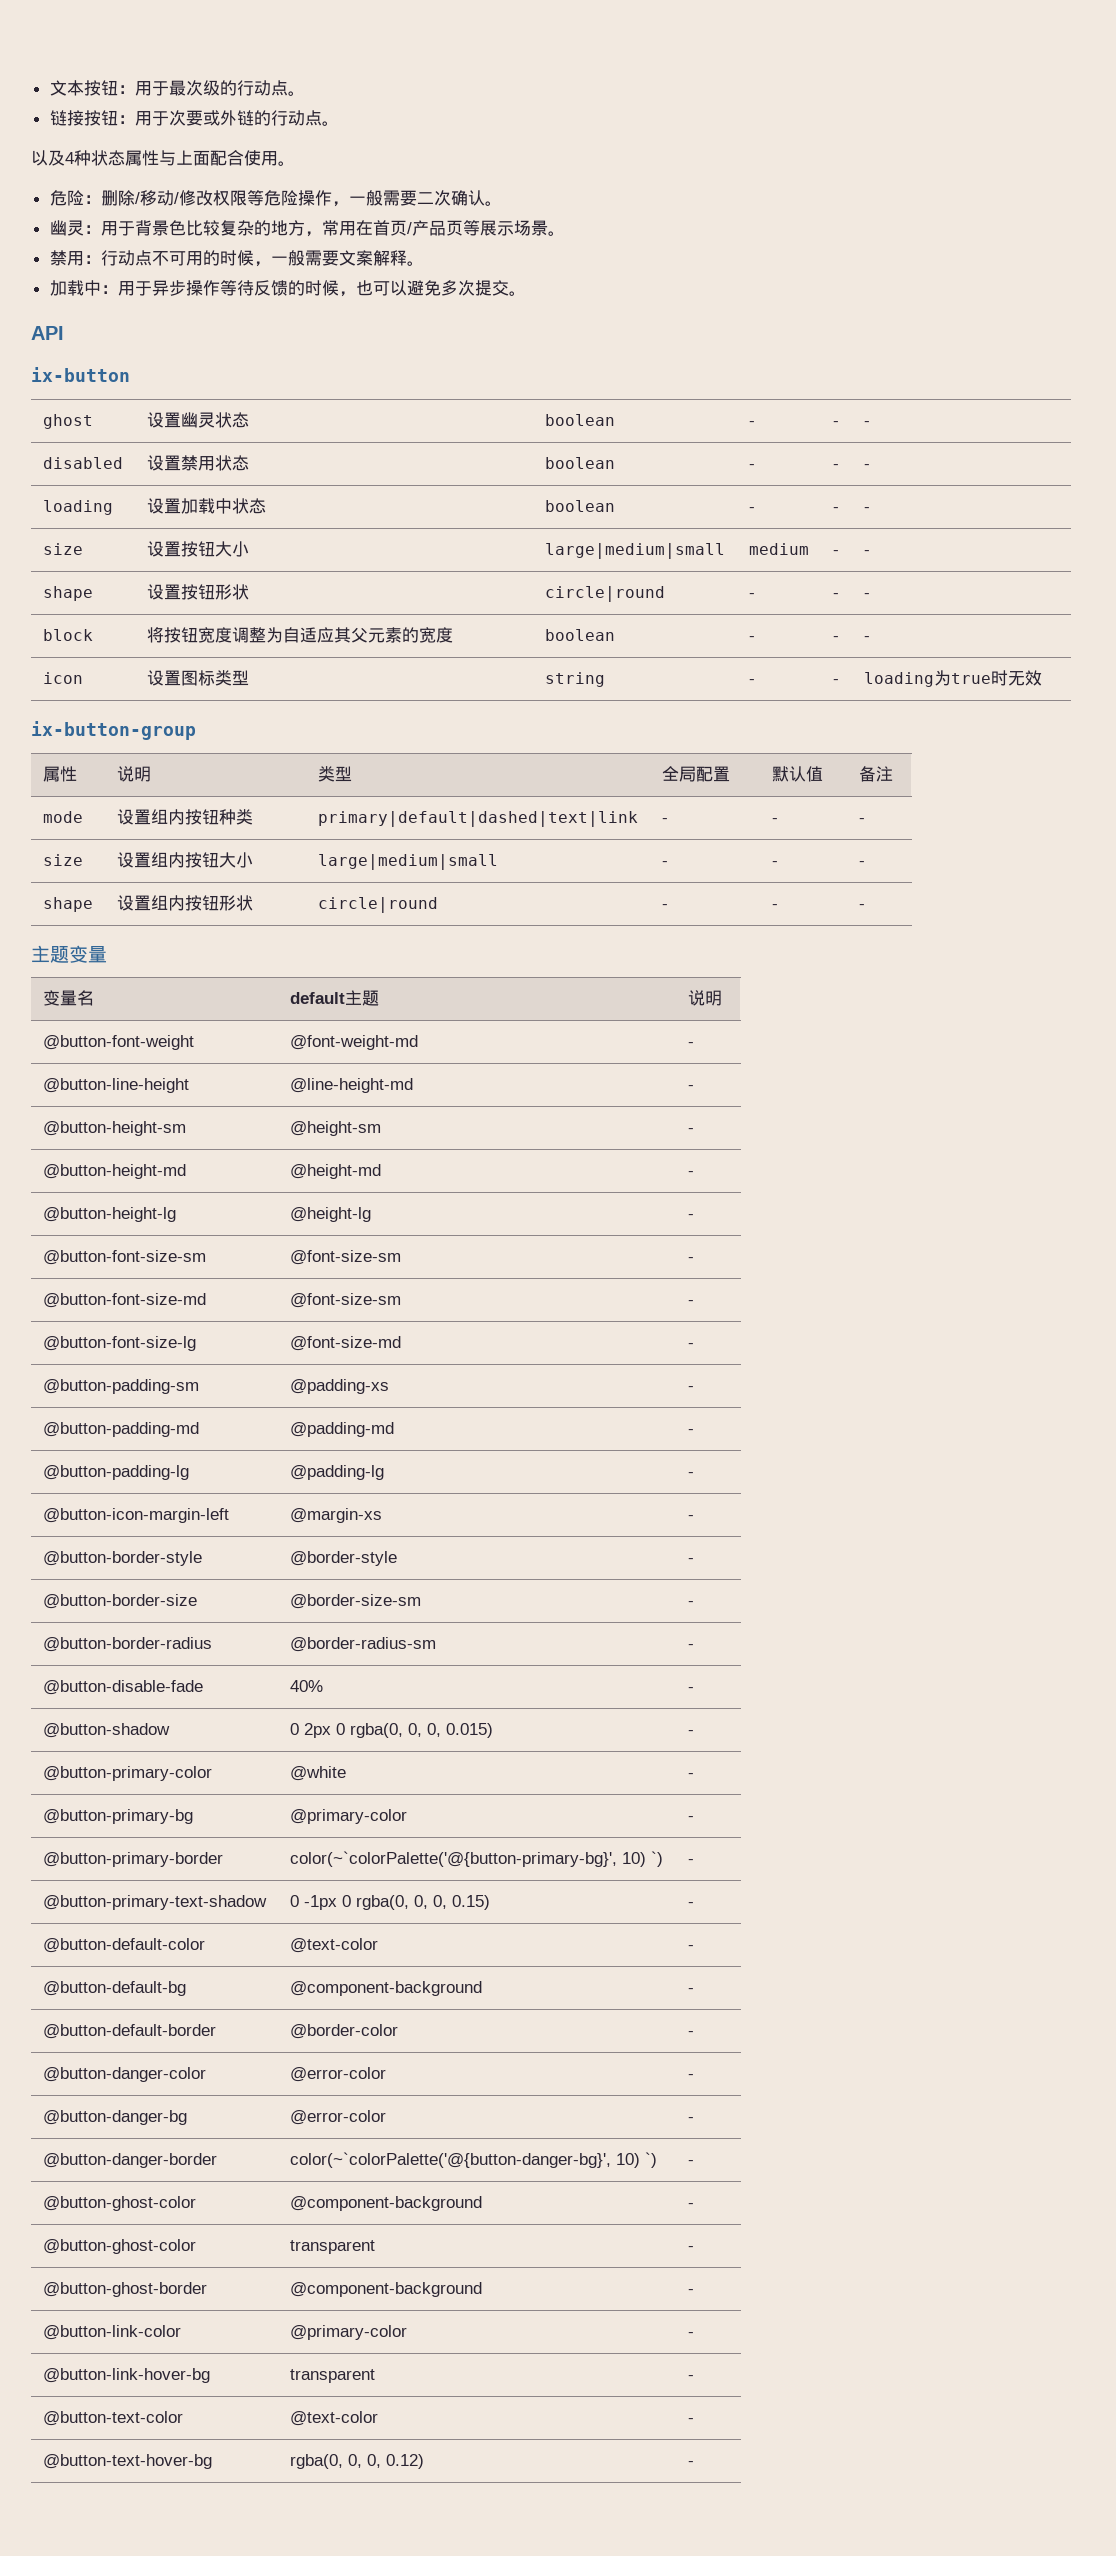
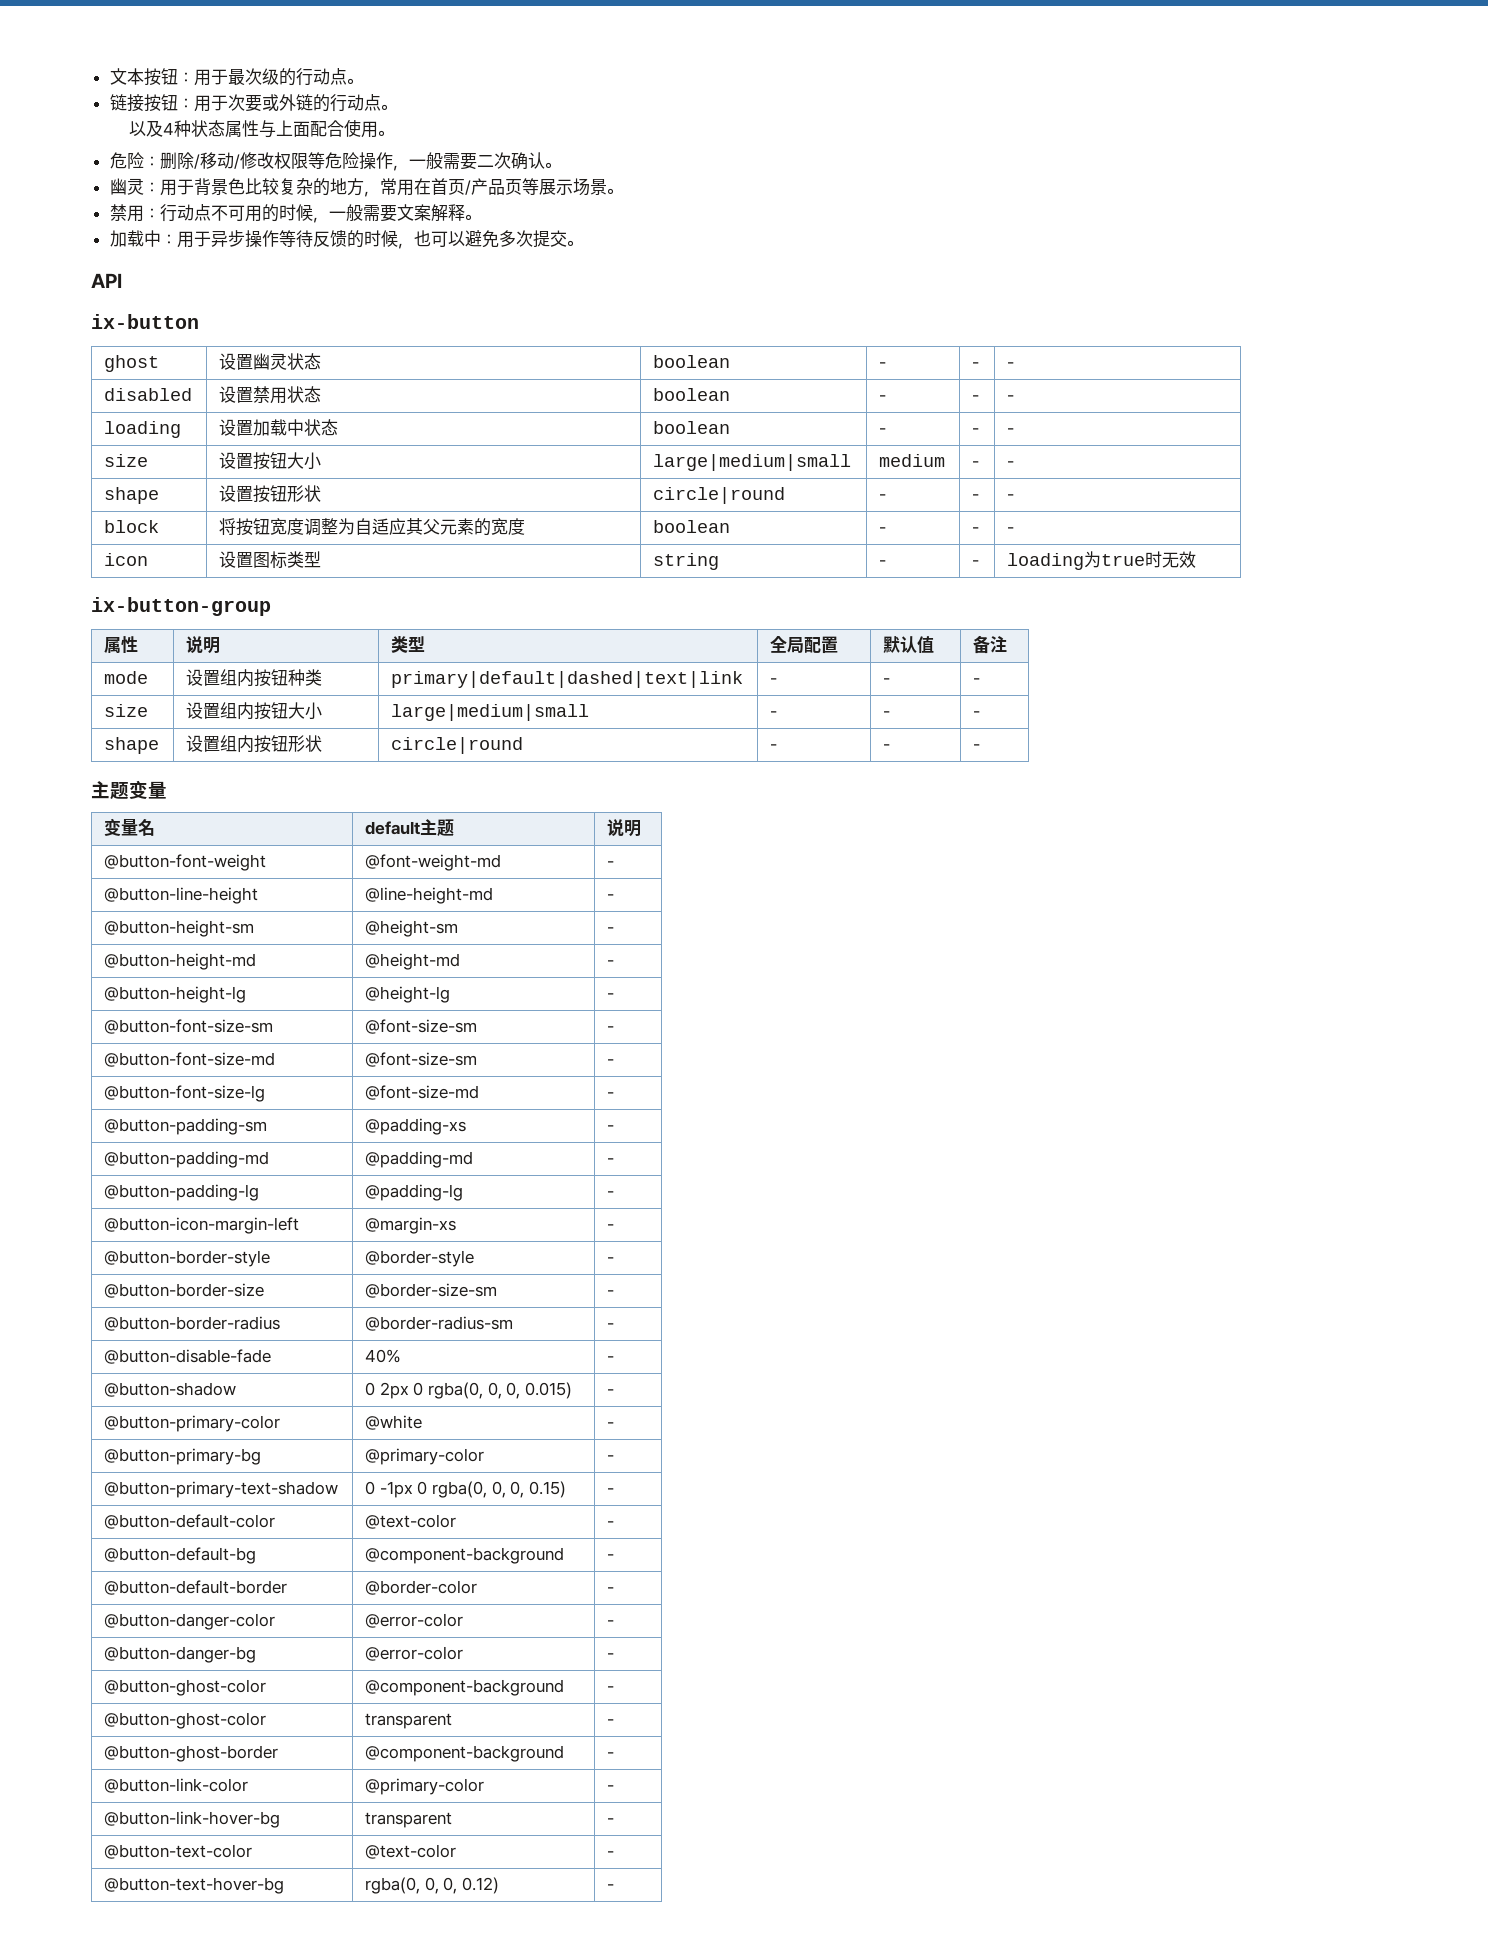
[42,1852,223,1867] [289,1851,663,1867] [687,1859,694,1864] // @button-primary-border | color(~`colorPalette('@{button-primary-bg}', 10) `) | - -> (615, 1458) none
[42,2153,217,2168] [289,2152,657,2168] [687,2160,694,2165] // @button-danger-border | color(~`colorPalette('@{button-danger-bg}', 10) `) | - -> (615, 1656) none

